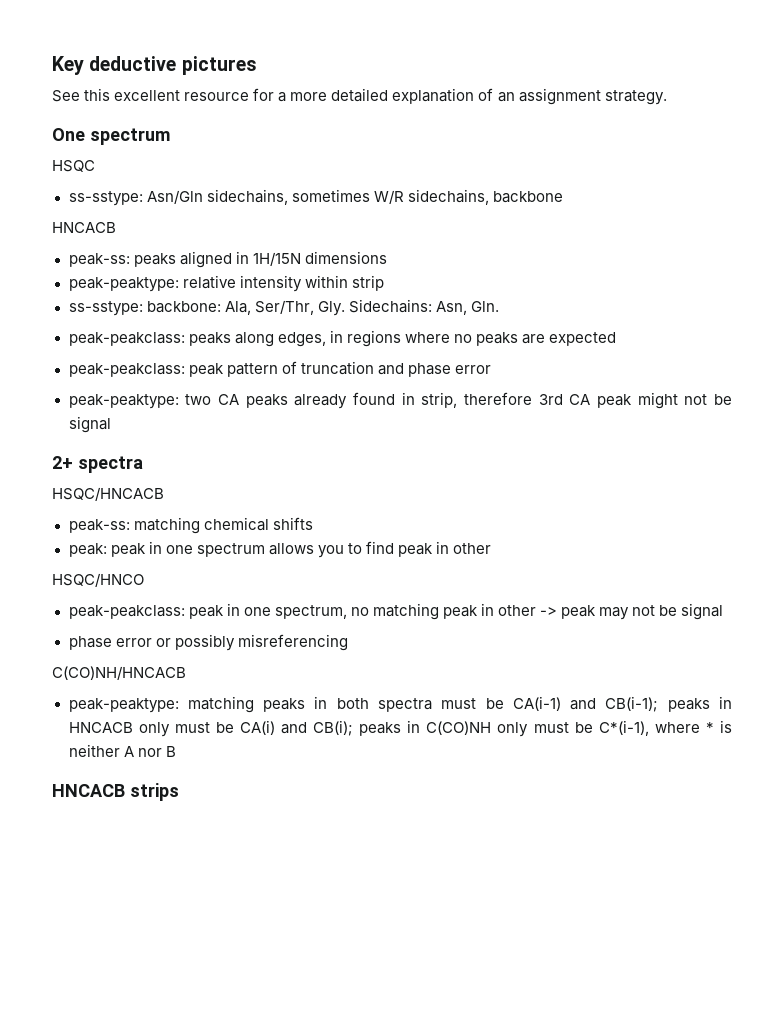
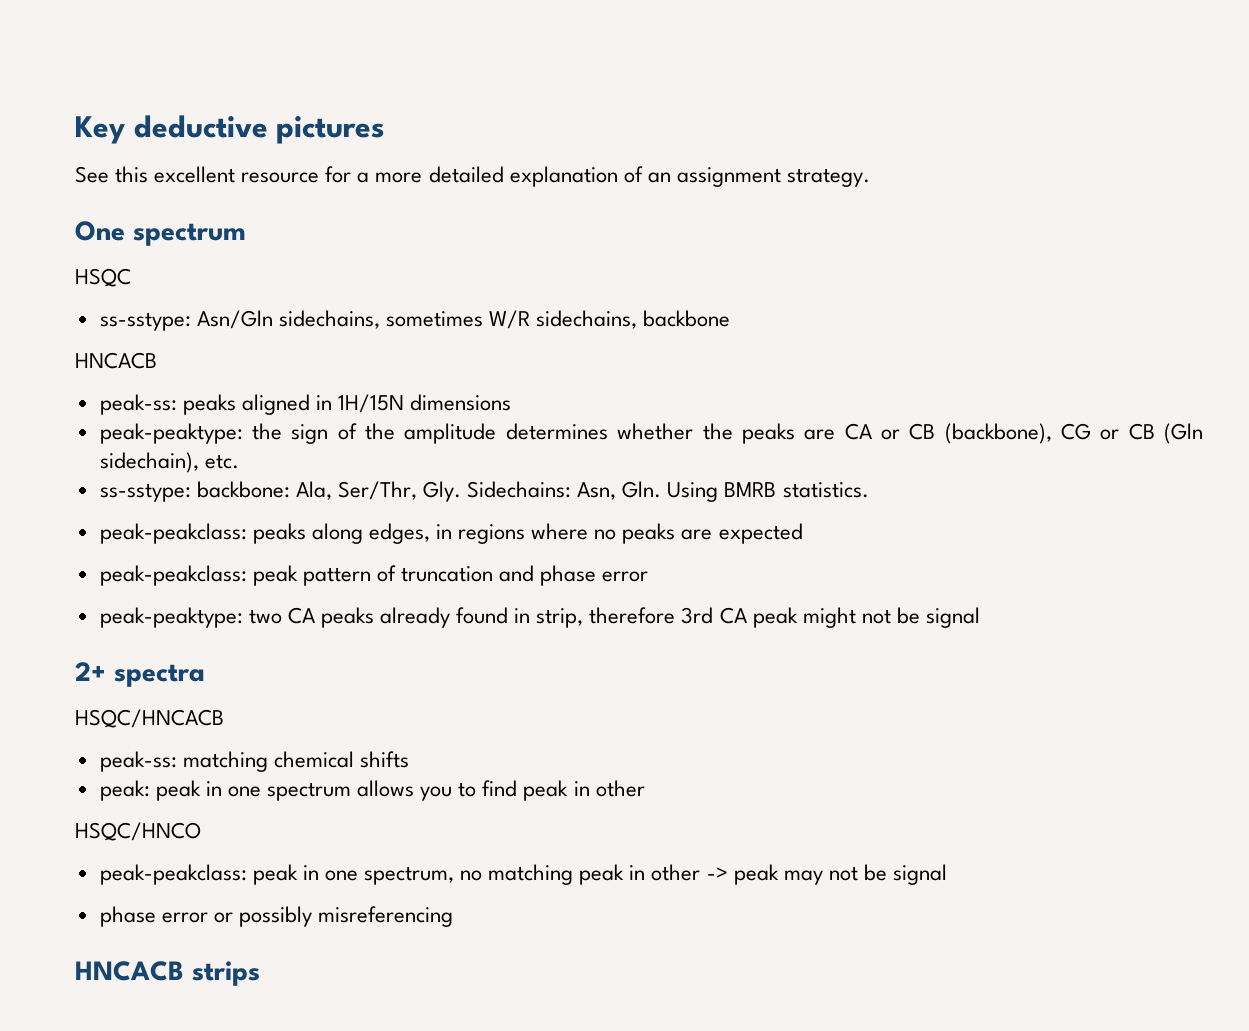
[182,275,384,292] relative intensity within strip -> [252,423,1203,444] [99,452,239,473] the sign of the amplitude determines whether the peaks are CA or CB (backbone), CG or CB (Gln sidechain), etc.
(499, 306) none -> [667,482,869,502] Using BMRB statistics.
[52,666,186,680] [68,696,732,713] [68,720,732,737] [68,744,176,757] // C(CO)NH/HNCACB // peak-peaktype: matching peaks in both spectra must be CA(i-1) and CB(i-1); peaks in HNCACB only must be CA(i) and CB(i); peaks in C(CO)NH only must be C*(i-1), where * is neither A nor B -> (454, 916) none

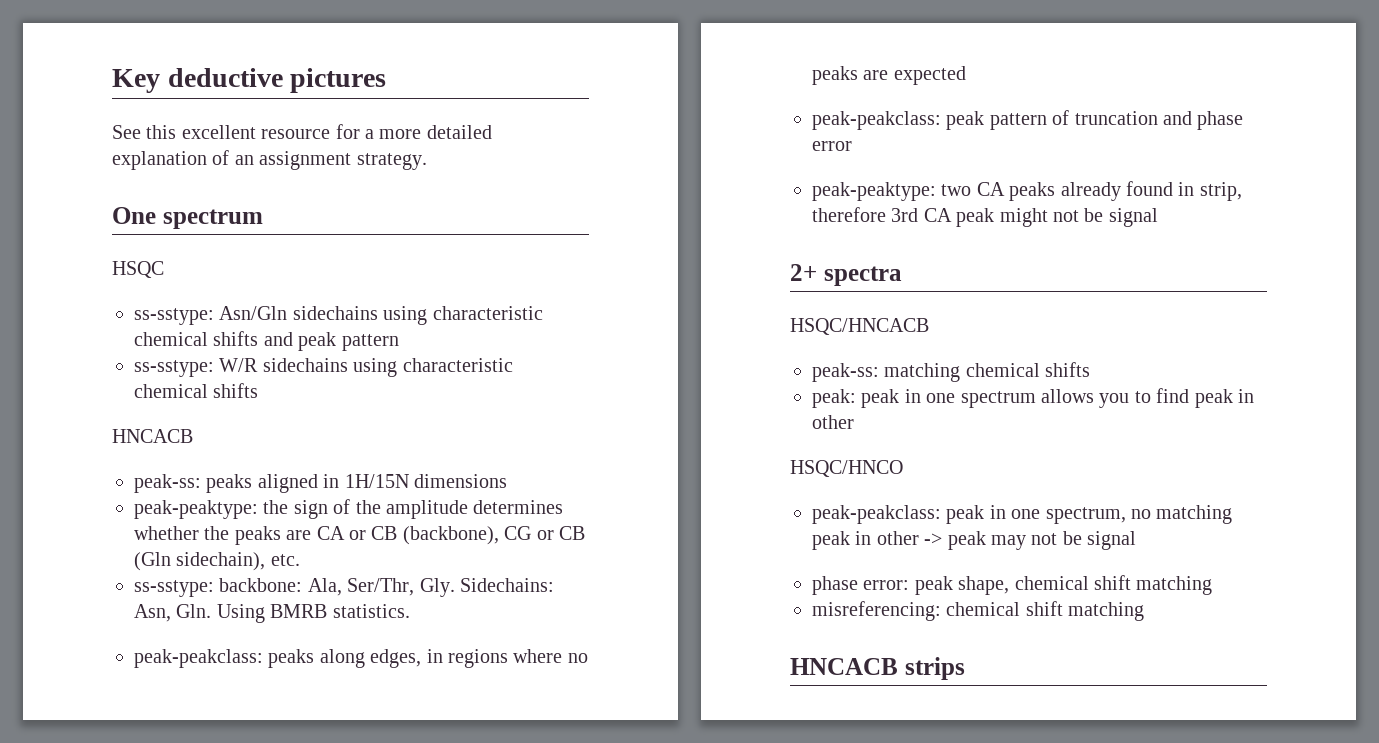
[278,310,731,329] sidechains, sometimes W/R sidechains, backbone -> [292,306,543,325] [134,331,399,351] [134,358,513,377] [134,383,259,398] sidechains using characteristic chemical shifts and peak pattern // ss-sstype: W/R sidechains using characteristic chemical shifts
[161,906,454,927] error or possibly misreferencing -> [863,575,1213,595] [812,601,1145,621] error: peak shape, chemical shift matching // misreferencing: chemical shift matching

